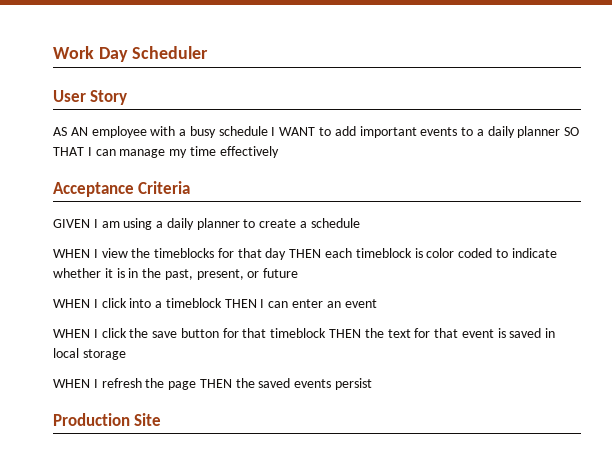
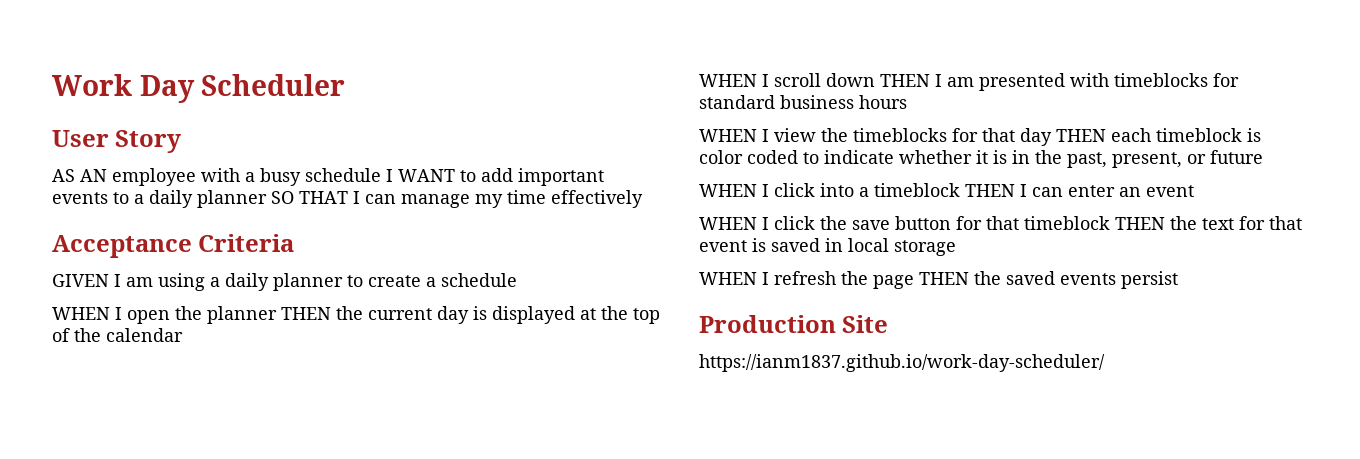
(360, 223) none -> [52,306,660,324] [52,328,183,342] [699,73,1239,91] [699,95,907,109] // WHEN I open the planner THEN the current day is displayed at the top of the calendar // WHEN I scroll down THEN I am presented with timeblocks for standard business hours
(162, 419) none -> [699,354,1105,372] // https://ianm1837.github.io/work-day-scheduler/

